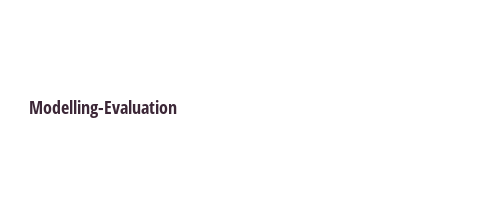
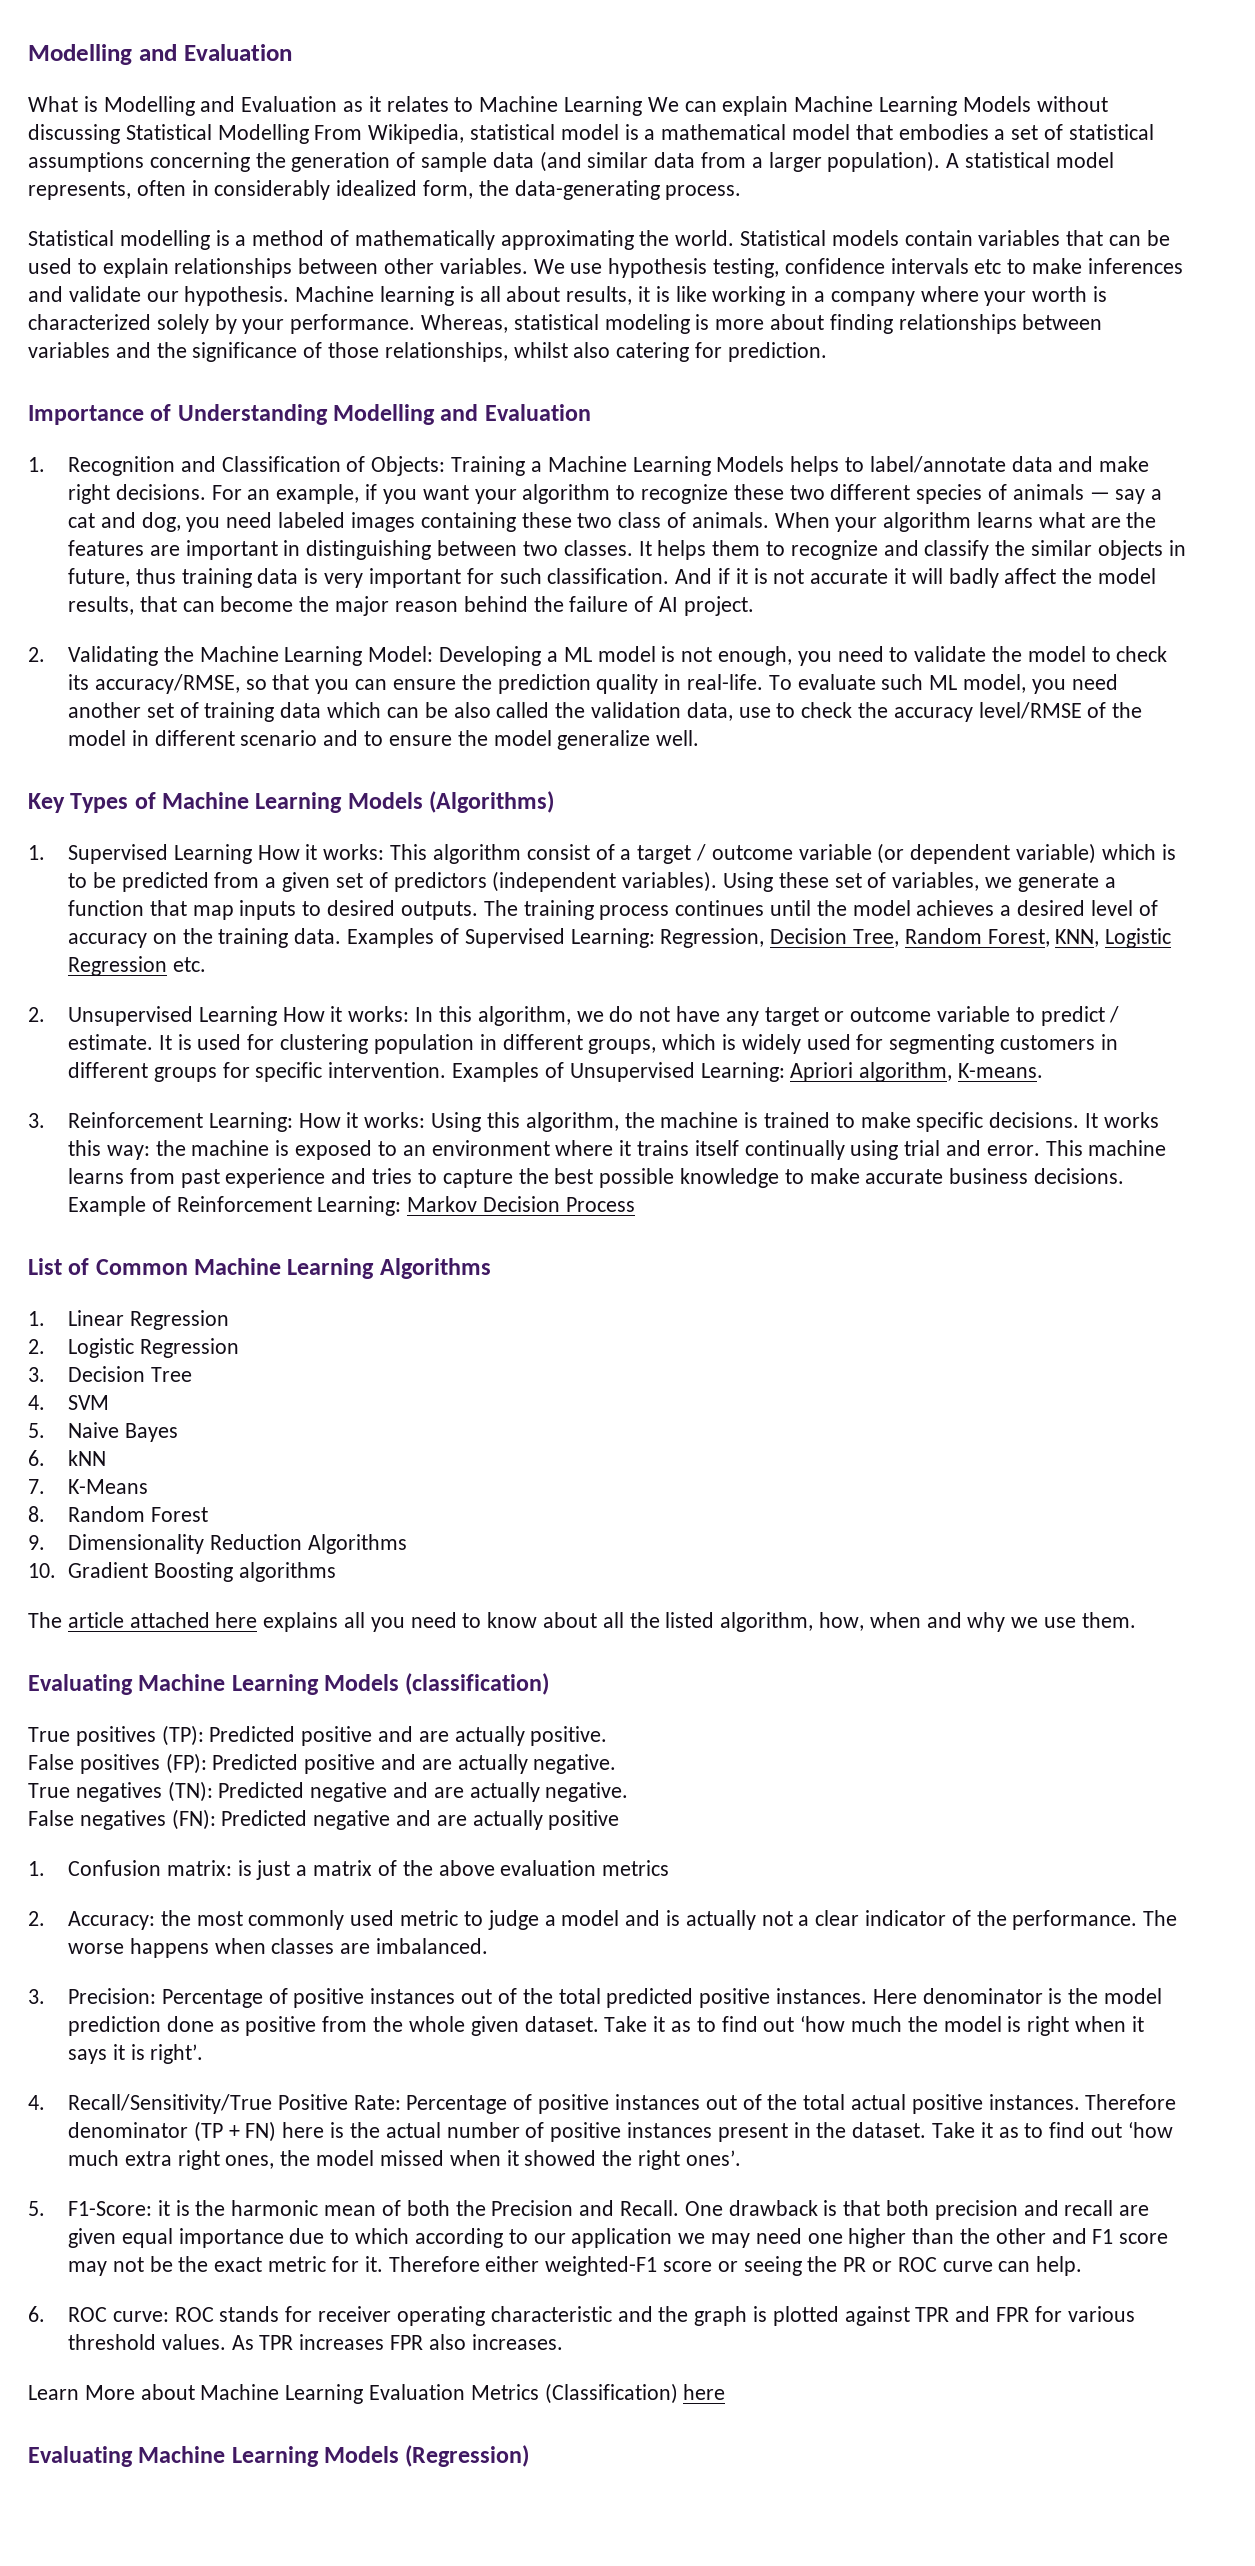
[29,100,177,118] Modelling-Evaluation -> [28,44,292,65] [28,96,1108,116] [28,124,1154,144] [28,151,1114,172] [28,180,742,200] [28,230,1170,250] [28,258,1183,278] [28,286,1108,306] [28,314,1103,334] [28,342,827,362] [28,404,591,425] [28,456,1150,476] [68,484,1163,504] [68,512,1157,532] [68,540,1186,560] [68,568,1156,588] [68,596,754,616] [28,646,1168,666] [68,674,1118,694] [68,702,1143,722] [68,730,700,750] [28,791,555,813] [28,843,1176,864] [68,871,1116,892] [68,900,1158,920] [68,928,1172,948] [68,956,206,976] [28,1006,1120,1026] [68,1034,1118,1054] [68,1062,1043,1082] [28,1112,1159,1132] [68,1140,1167,1160] [68,1168,1124,1188] [68,1196,635,1216] [28,1258,491,1279] [28,1310,229,1330] [28,1338,239,1358] [28,1366,192,1382] [28,1395,110,1410] [28,1422,178,1442] [28,1450,107,1466] [28,1479,149,1494] [28,1506,208,1522] [28,1534,407,1554] [28,1562,336,1582] [28,1612,1136,1632] [28,1673,550,1695] [28,1725,608,1746] [28,1753,617,1774] [28,1781,629,1802] [28,1809,620,1830] [28,1860,670,1880] [28,1910,1178,1930] [68,1938,489,1958] [28,1988,1162,2008] [68,2016,1144,2036] [68,2044,204,2064] [28,2094,1177,2114] [68,2121,1173,2142] [68,2150,741,2170] [28,2200,1150,2220] [68,2228,1169,2248] [68,2256,1083,2276] [28,2306,1135,2326] [68,2334,563,2350] [28,2383,726,2404] [28,2445,530,2467] Modelling and Evaluation // What is Modelling and Evaluation as it relates to Machine Learning We can explain Machine Learning Models without discussing Statistical Modelling From Wikipedia, statistical model is a mathematical model that embodies a set of statistical assumptions concerning the generation of sample data (and similar data from a larger population). A statistical model represents, often in considerably idealized form, the data-generating process. // Statistical modelling is a method of mathematically approximating the world. Statistical models contain variables that can be used to explain relationships between other variables. We use hypothesis testing, confidence intervals etc to make inferences and validate our hypothesis. Machine learning is all about results, it is like working in a company where your worth is characterized solely by your performance. Whereas, statistical modeling is more about finding relationships between variables and the significance of those relationships, whilst also catering for prediction. // Importance of Understanding Modelling and Evaluation // 1. Recognition and Classification of Objects: Training a Machine Learning Models helps to label/annotate data and make right decisions. For an example, if you want your algorithm to recognize these two different species of animals — say a cat and dog, you need labeled images containing these two class of animals. When your algorithm learns what are the features are important in distinguishing between two classes. It helps them to recognize and classify the similar objects in future, thus training data is very important for such classification. And if it is not accurate it will badly affect the model results, that can become the major reason behind the failure of AI project. // 2. Validating the Machine Learning Model: Developing a ML model is not enough, you need to validate the model to check its accuracy/RMSE, so that you can ensure the prediction quality in real-life. To evaluate such ML model, you need another set of training data which can be also called the validation data, use to check the accuracy level/RMSE of the model in different scenario and to ensure the model generalize well. // Key Types of Machine Learning Models (Algorithms) // 1. Supervised Learning How it works: This algorithm consist of a target / outcome variable (or dependent variable) which is to be predicted from a given set of predictors (independent variables). Using these set of variables, we generate a function that map inputs to desired outputs. The training process continues until the model achieves a desired level of accuracy on the training data. Examples of Supervised Learning: Regression, Decision Tree, Random Forest, KNN, Logistic Regression etc. // 2. Unsupervised Learning How it works: In this algorithm, we do not have any target or outcome variable to predict / estimate. It is used for clustering population in different groups, which is widely used for segmenting customers in different groups for specific intervention. Examples of Unsupervised Learning: Apriori algorithm, K-means. // 3. Reinforcement Learning: How it works: Using this algorithm, the machine is trained to make specific decisions. It works this way: the machine is exposed to an environment where it trains itself continually using trial and error. This machine learns from past experience and tries to capture the best possible knowledge to make accurate business decisions. Example of Reinforcement Learning: Markov Decision Process // List of Common Machine Learning Algorithms // 1. Linear Regression // 2. Logistic Regression // 3. Decision Tree // 4. SVM // 5. Naive Bayes // 6. kNN // 7. K-Means // 8. Random Forest // 9. Dimensionality Reduction Algorithms // 10. Gradient Boosting algorithms // The article attached here explains all you need to know about all the listed algorithm, how, when and why we use them. // Evaluating Machine Learning Models (classification) // True positives (TP): Predicted positive and are actually positive. // False positives (FP): Predicted positive and are actually negative. // True negatives (TN): Predicted negative and are actually negative. // False negatives (FN): Predicted negative and are actually positive // 1. Confusion matrix: is just a matrix of the above evaluation metrics // 2. Accuracy: the most commonly used metric to judge a model and is actually not a clear indicator of the performance. The worse happens when classes are imbalanced. // 3. Precision: Percentage of positive instances out of the total predicted positive instances. Here denominator is the model prediction done as positive from the whole given dataset. Take it as to find out ‘how much the model is right when it says it is right’. // 4. Recall/Sensitivity/True Positive Rate: Percentage of positive instances out of the total actual positive instances. Therefore denominator (TP + FN) here is the actual number of positive instances present in the dataset. Take it as to find out ‘how much extra right ones, the model missed when it showed the right ones’. // 5. F1-Score: it is the harmonic mean of both the Precision and Recall. One drawback is that both precision and recall are given equal importance due to which according to our application we may need one higher than the other and F1 score may not be the exact metric for it. Therefore either weighted-F1 score or seeing the PR or ROC curve can help. // 6. ROC curve: ROC stands for receiver operating characteristic and the graph is plotted against TPR and FPR for various threshold values. As TPR increases FPR also increases. // Learn More about Machine Learning Evaluation Metrics (Classification) here // Evaluating Machine Learning Models (Regression)

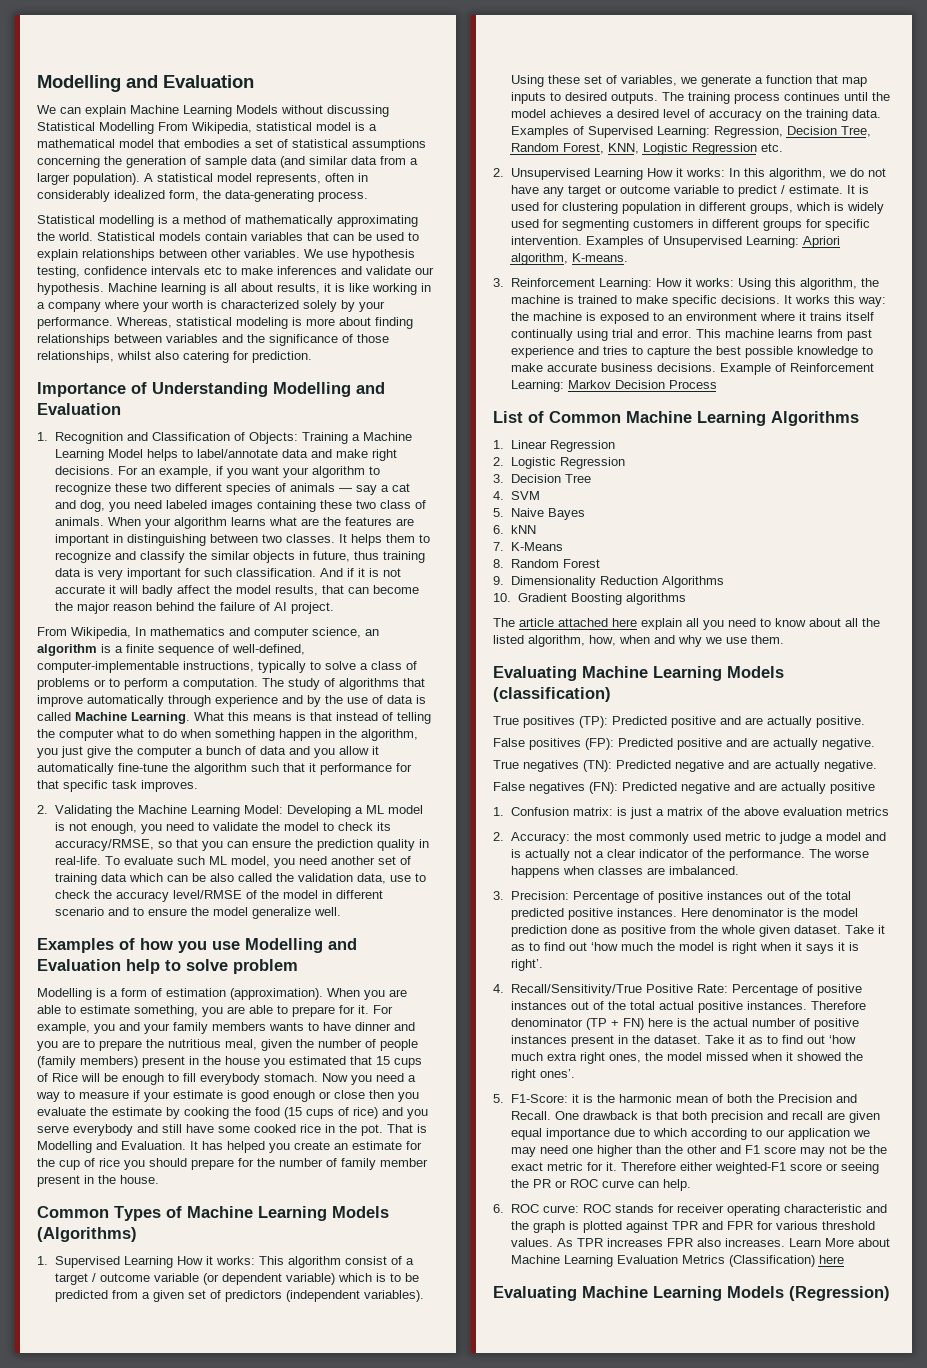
[28,44,292,65] [28,96,643,116] Modelling and Evaluation // What is Modelling and Evaluation as it relates to Machine Learning -> [37,75,254,92] Modelling and Evaluation //
[716,456,785,472] Models -> [107,449,143,458] Model
(754, 606) none -> [37,627,379,639] [37,644,305,656] [37,661,417,673] [37,678,425,690] [37,695,426,707] [37,712,431,724] [37,729,418,741] [37,746,379,758] [37,763,412,775] [37,780,198,792] // From Wikipedia, In mathematics and computer science, an algorithm is a finite sequence of well-defined, computer-implementable instructions, typically to solve a class of problems or to perform a computation. The study of algorithms that improve automatically through experience and by the use of data is called Machine Learning. What this means is that instead of telling the computer what to do when something happen in the algorithm, you just give the computer a bunch of data and you allow it automatically fine-tune the algorithm such that it performance for that specific task improves.
[28,793,65,813] Key -> [37,938,357,953] [37,959,298,974] [37,988,407,1000] [37,1005,393,1017] [37,1022,415,1034] [37,1039,418,1051] [37,1056,422,1068] [37,1073,416,1085] [36,1090,419,1102] [37,1107,428,1119] [37,1124,427,1136] [37,1141,422,1153] [37,1158,428,1170] [37,1175,159,1187] [37,1206,109,1218] Examples of how you use Modelling and Evaluation help to solve problem // Modelling is a form of estimation (approximation). When you are able to estimate something, you are able to prepare for it. For example, you and your family members wants to have dinner and you are to prepare the nutritious meal, given the number of people (family members) present in the house you estimated that 15 cups of Rice will be enough to fill everybody stomach. Now you need a way to measure if your estimate is good enough or close then you evaluate the estimate by cooking the food (15 cups of rice) and you serve everybody and still have some cooked rice in the pot. That is Modelling and Evaluation. It has helped you create an estimate for the cup of rice you should prepare for the number of family member present in the house. // Common
[263,1612,339,1632] explains -> [641,618,682,630] explain
(563, 2342) // -> (785, 1242) none

